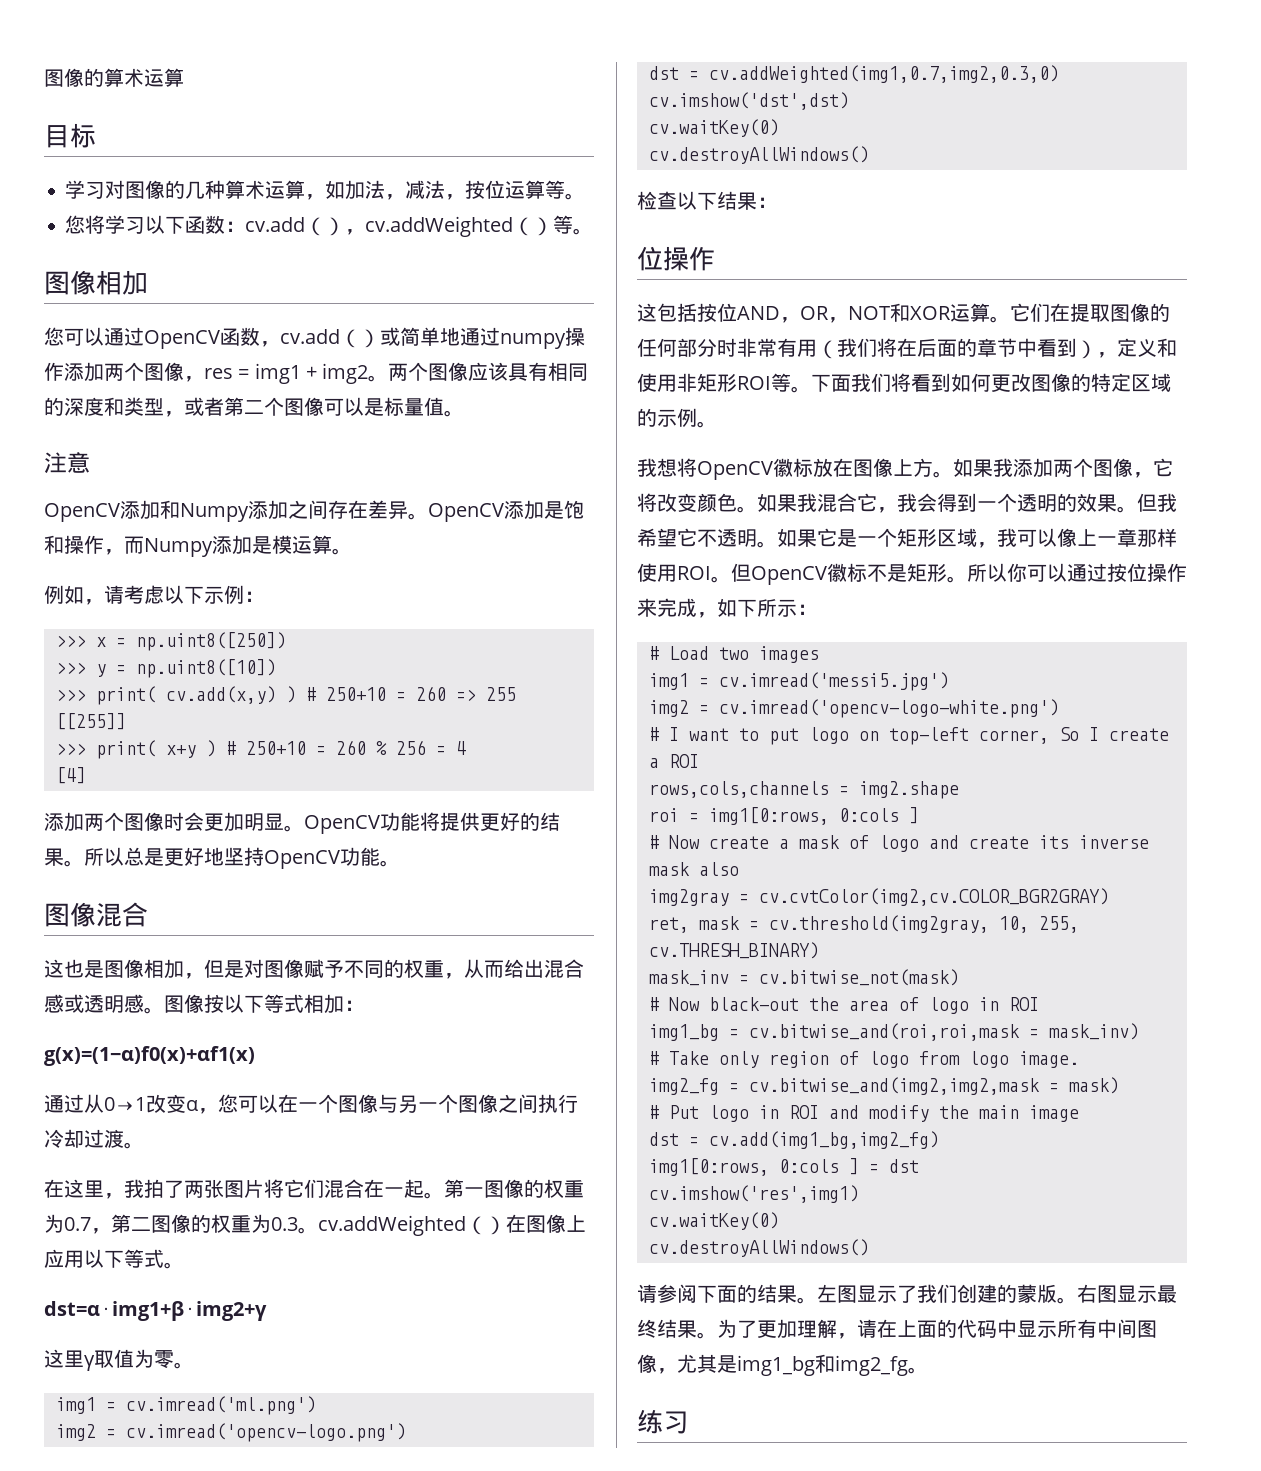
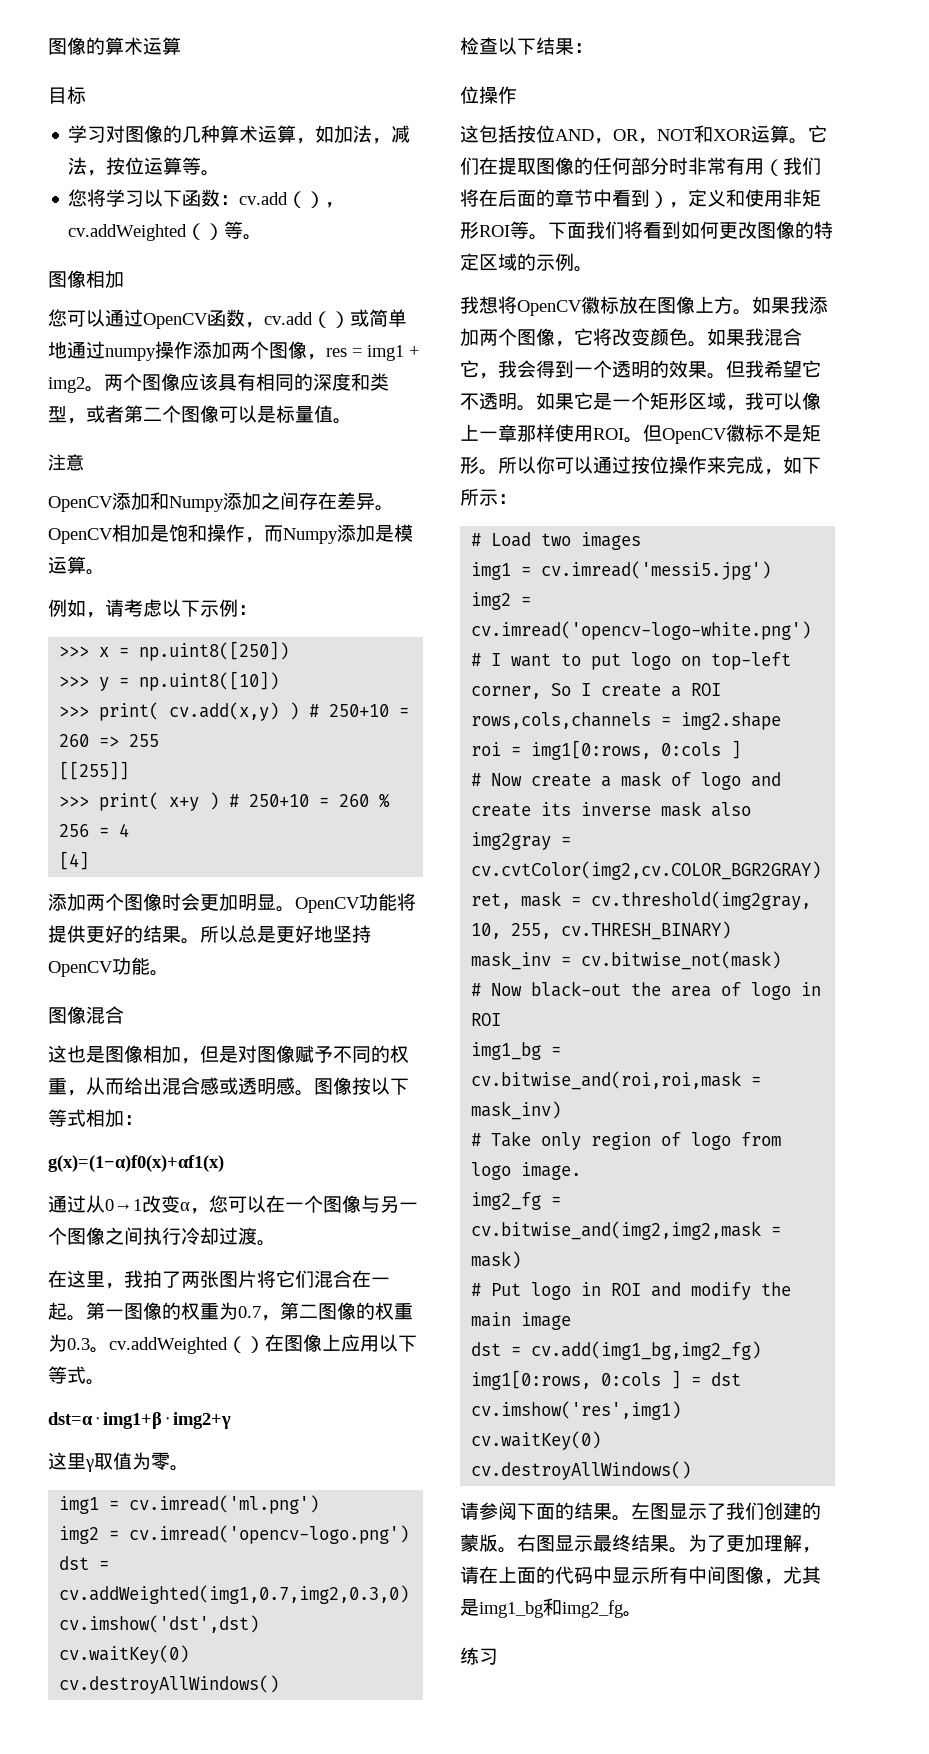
[504,501,524,519] 添 -> [112,524,131,542] 相

